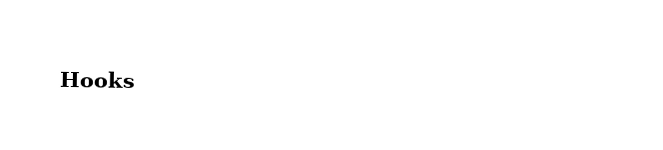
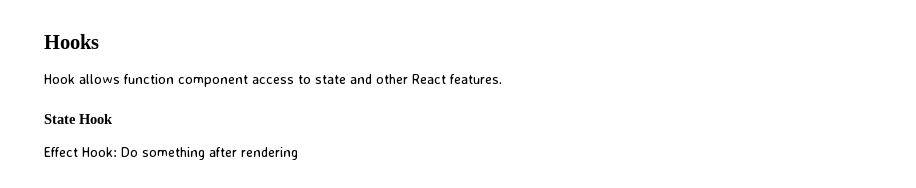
(136, 79) none -> [44,74,502,87] [44,114,113,124] [44,147,298,160] // Hook allows function component access to state and other React features. // State Hook // Effect Hook: Do something after rendering

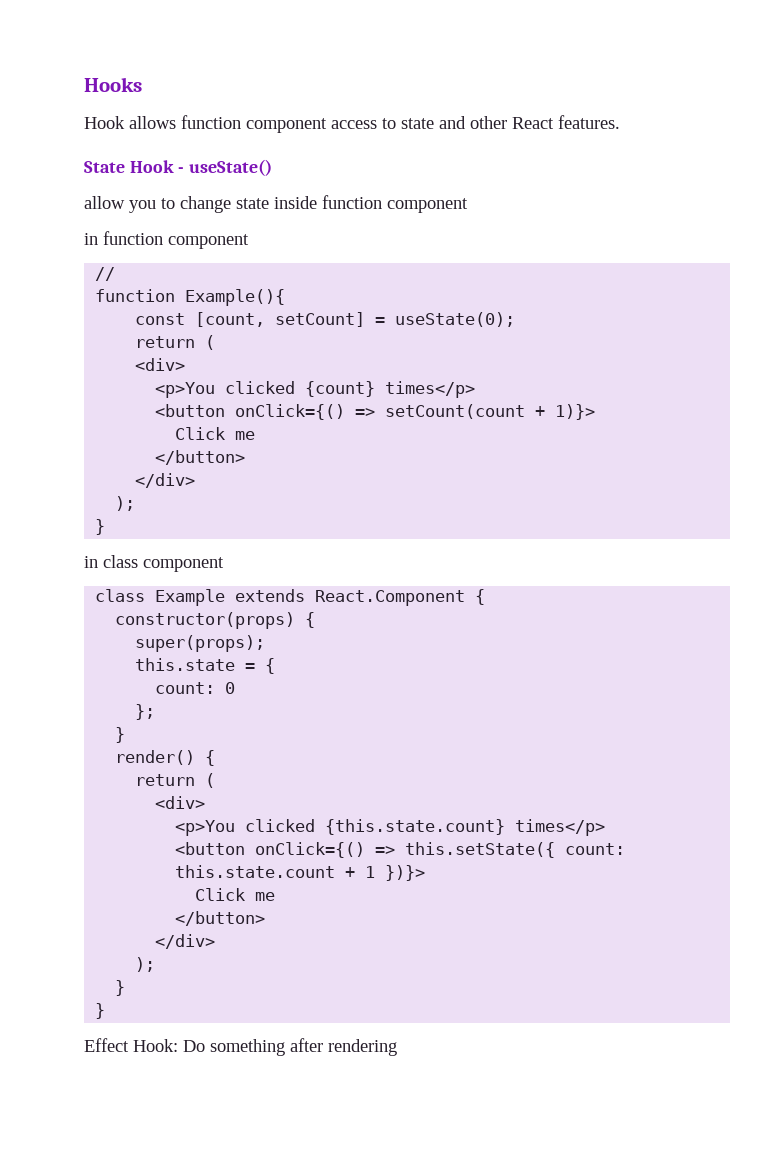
(113, 119) none -> [178,159,273,176] [84,195,468,213] [84,231,249,249] [95,267,116,281] [95,289,286,306] [135,312,516,327] [135,335,216,350] [135,358,186,371] [155,381,476,398] [155,404,596,420] [175,427,256,440] [155,450,246,465] [135,473,196,488] [115,496,136,511] [95,519,106,535] [84,555,224,572] [95,589,486,606] [115,612,316,629] [135,635,266,652] [135,658,276,674] [155,682,236,694] [135,704,156,720] [115,727,126,743] [115,750,216,766] [135,773,216,788] [155,796,206,809] [175,819,606,836] [175,842,626,858] [175,865,426,881] [195,888,276,901] [175,911,266,926] [155,934,216,949] [135,957,156,972] [115,980,126,996] [95,1003,106,1019] - useState() // allow you to change state inside function component // in function component // // // function Example(){ // const [count, setCount] = useState(0); // return ( // <div> // <p>You clicked {count} times</p> // <button onClick={() => setCount(count + 1)}> // Click me // </button> // </div> // ); // } // in class component // class Example extends React.Component { // constructor(props) { // super(props); // this.state = { // count: 0 // }; // } // render() { // return ( // <div> // <p>You clicked {this.state.count} times</p> // <button onClick={() => this.setState({ count: this.state.count + 1 })}> // Click me // </button> // </div> // ); // } // }

